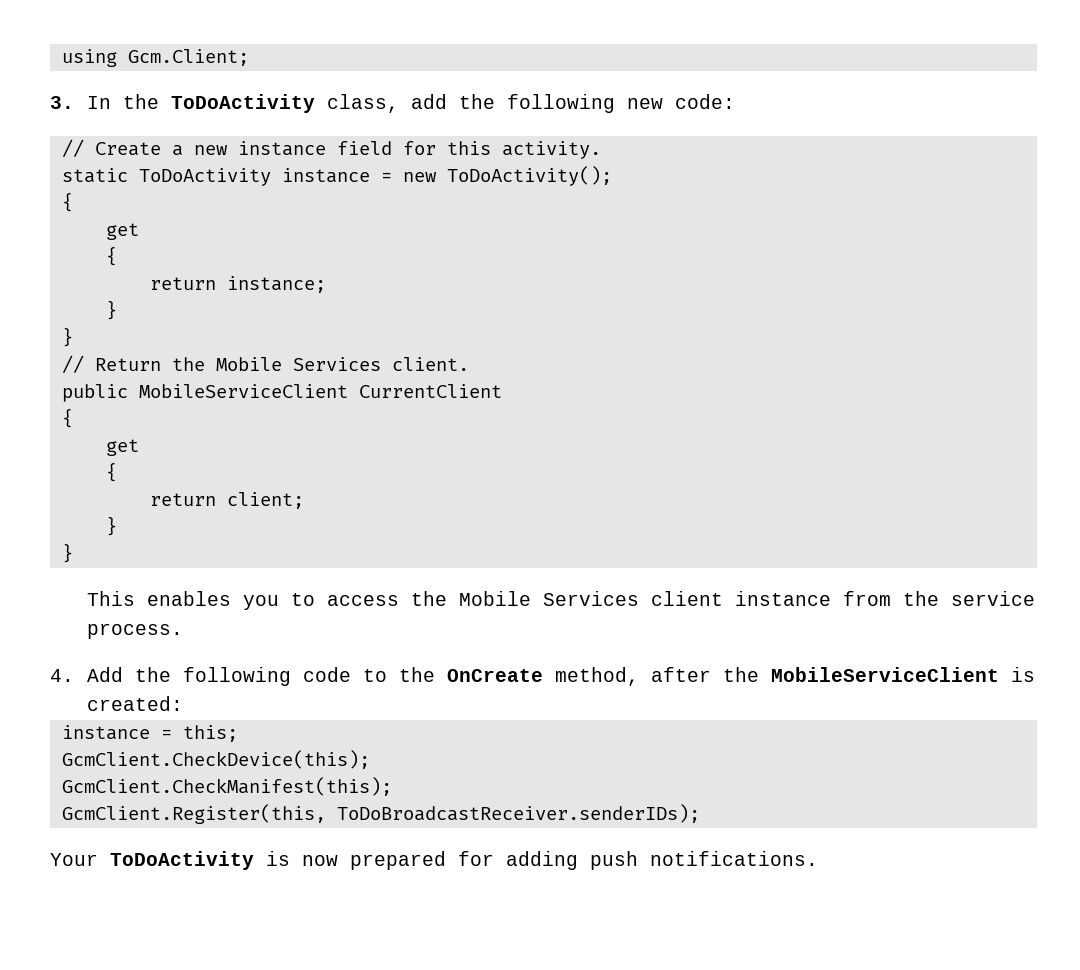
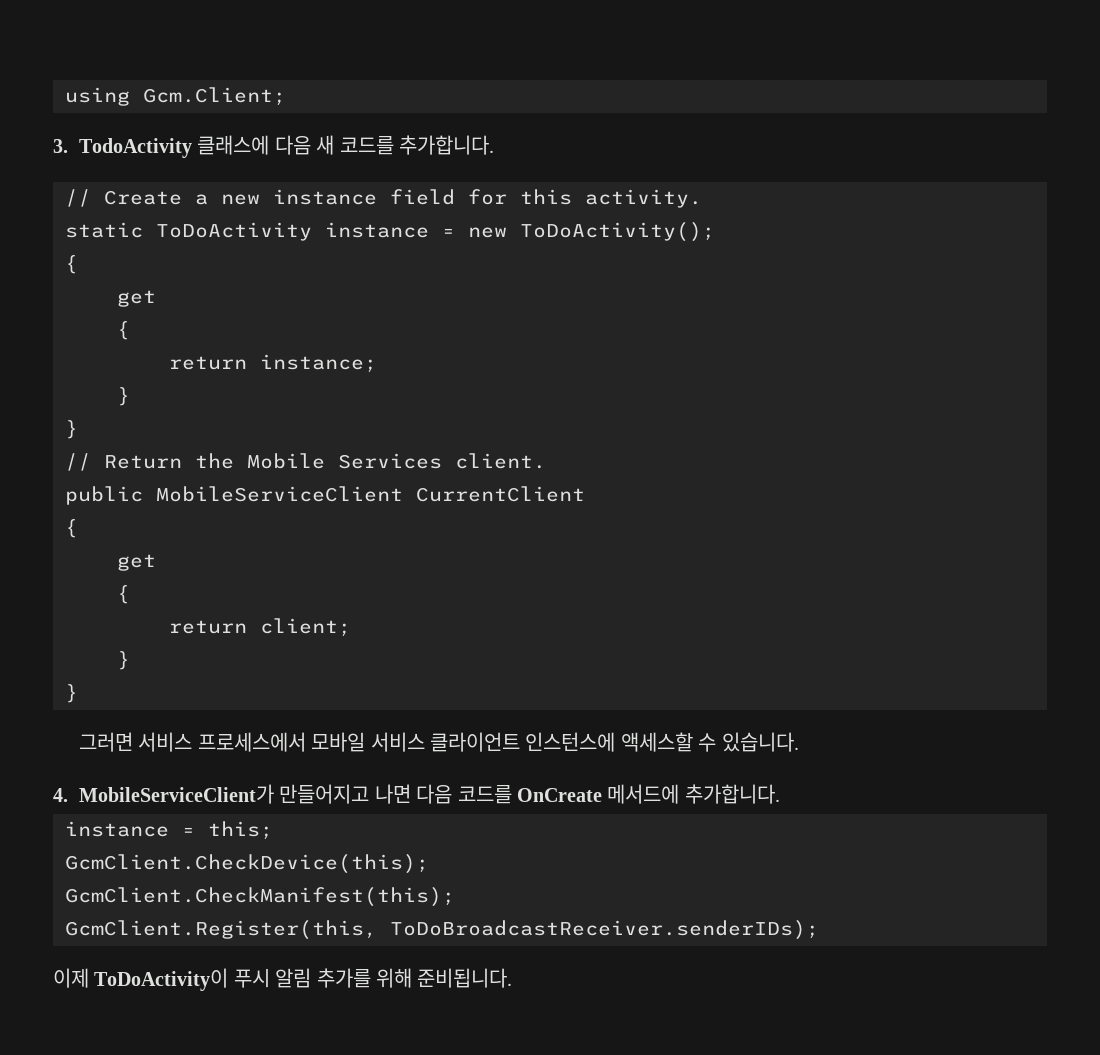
[86,94,735,113] In the ToDoActivity class, add the following new code: -> [79,135,495,158] TodoActivity 클래스에 다음 새 코드를 추가합니다.
[86,591,1035,610] [86,623,183,639] [50,667,1035,686] [86,696,183,711] This enables you to access the Mobile Services client instance from the service process. // 4. Add the following code to the OnCreate method, after the MobileServiceClient is created: -> [79,732,799,752] [53,784,780,804] 그러면 서비스 프로세스에서 모바일 서비스 클라이언트 인스턴스에 액세스할 수 있습니다. // 4. MobileServiceClient가 만들어지고 나면 다음 코드를 OnCreate 메서드에 추가합니다.
[50,851,818,870] Your ToDoActivity is now prepared for adding push notifications. -> [53,968,513,991] 이제 ToDoActivity이 푸시 알림 추가를 위해 준비됩니다.

